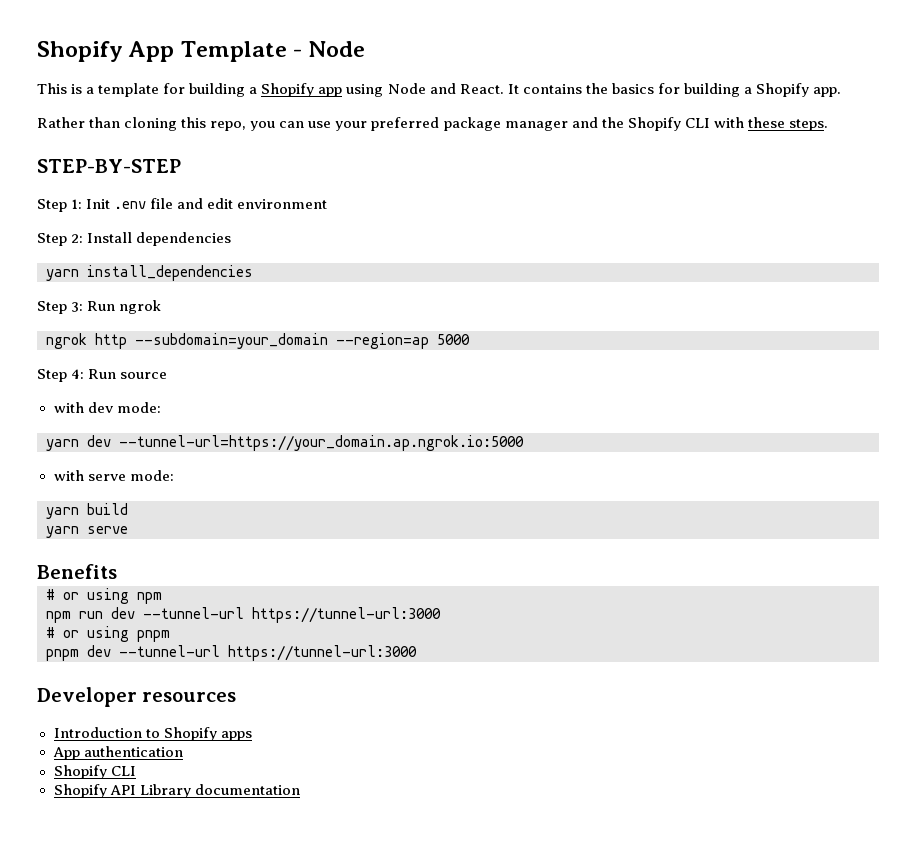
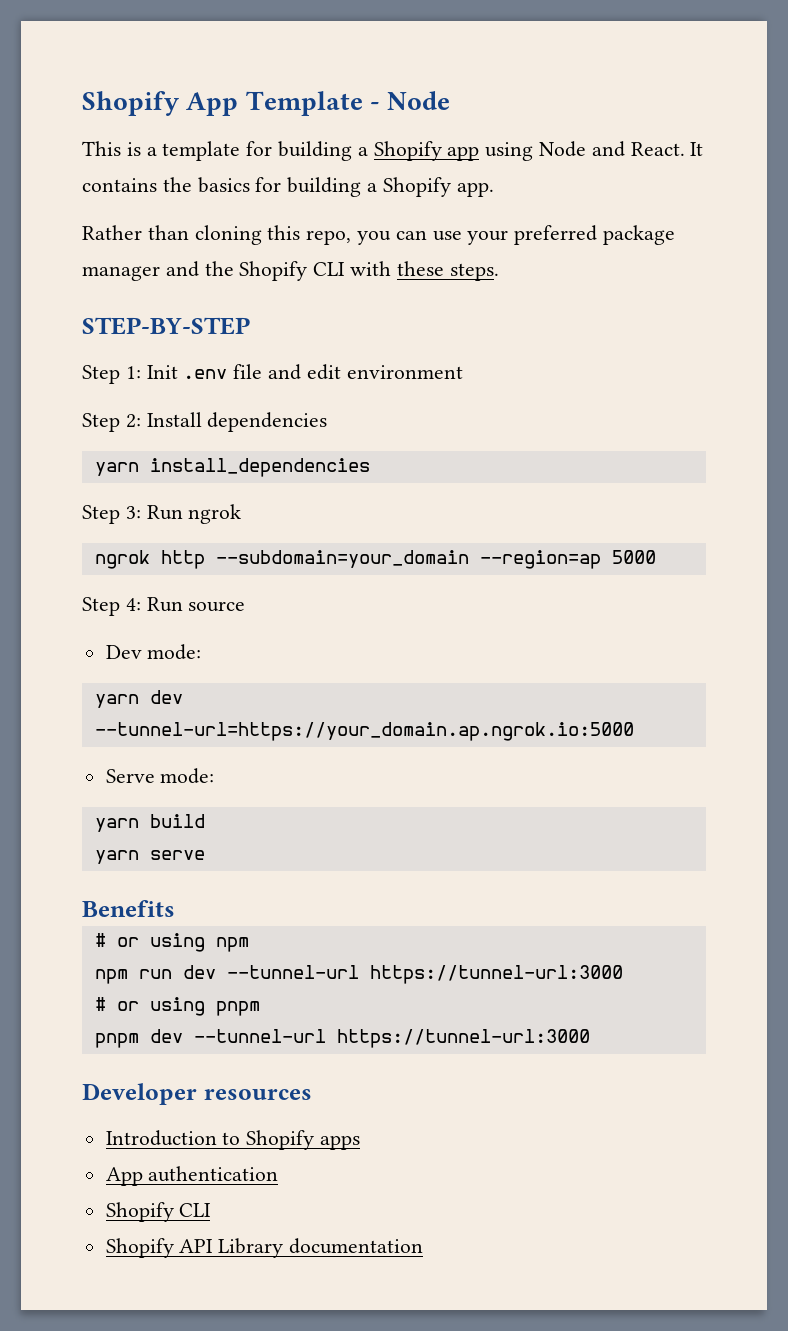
[53,402,114,413] with dev -> [105,645,142,659] Dev
[53,470,126,481] with serve -> [105,769,155,783] Serve

